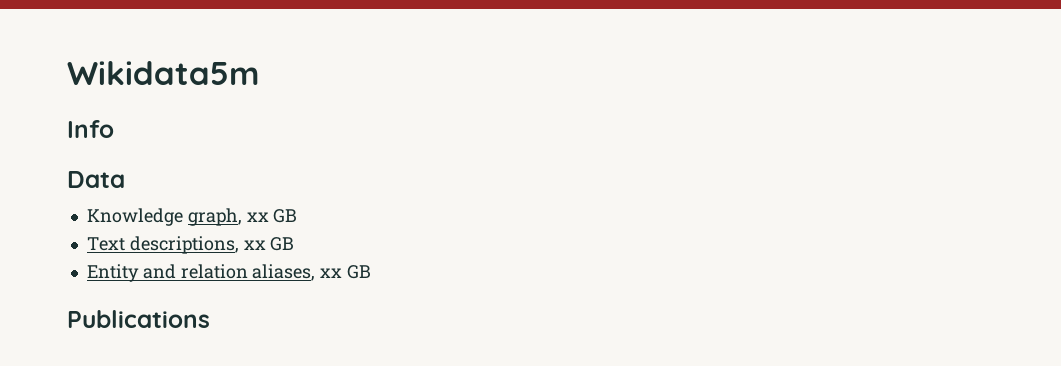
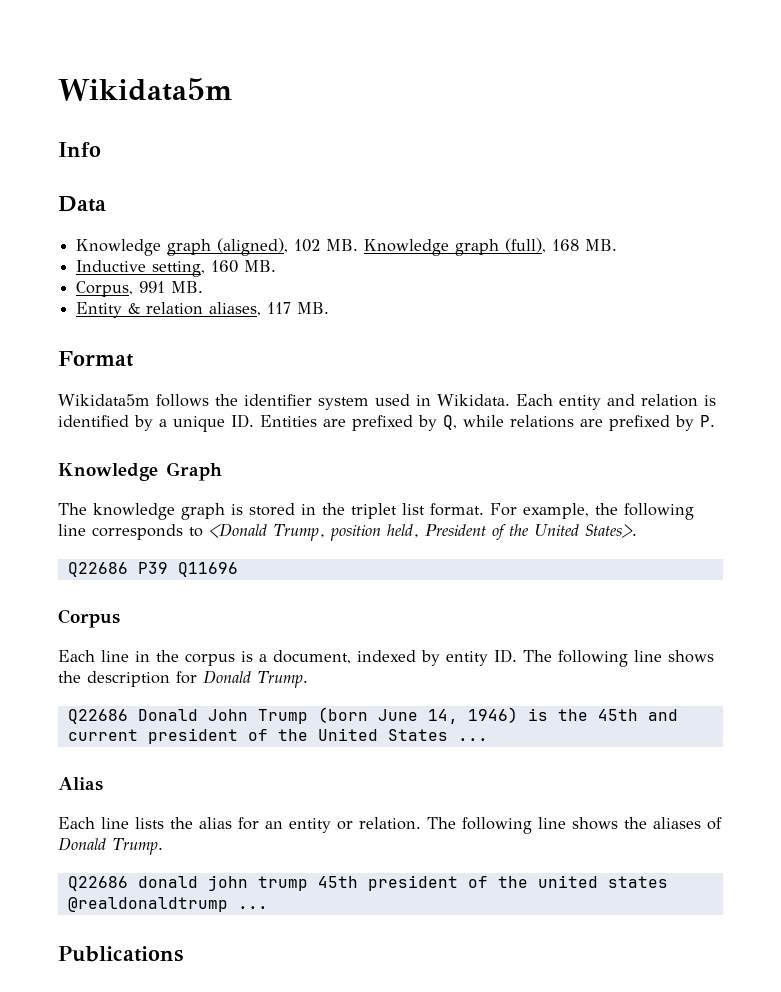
[187,208,298,226] [86,236,295,254] [86,264,372,282] graph, xx GB // Text descriptions, xx GB // Entity and relation aliases, xx GB -> [167,238,618,256] [76,260,277,277] [76,281,204,297] [76,302,330,318] [58,351,134,367] [58,394,716,410] [58,414,715,432] [58,462,222,481] [58,503,694,520] [58,523,637,541] [67,562,238,577] [58,609,120,628] [58,649,714,667] [58,670,308,688] [67,707,678,724] [67,728,488,744] [58,777,103,791] [58,817,722,834] [58,837,163,855] [67,875,668,891] [67,897,268,912] graph (aligned), 102 MB. Knowledge graph (full), 168 MB. // Inductive setting, 160 MB. // Corpus, 991 MB. // Entity & relation aliases, 117 MB. // Format // Wikidata5m follows the identifier system used in Wikidata. Each entity and relation is identified by a unique ID. Entities are prefixed by Q, while relations are prefixed by P. // Knowledge Graph // The knowledge graph is stored in the triplet list format. For example, the following line corresponds to <Donald Trump, position held, President of the United States>. // Q22686 P39 Q11696 // Corpus // Each line in the corpus is a document, indexed by entity ID. The following line shows the description for Donald Trump. // Q22686 Donald John Trump (born June 14, 1946) is the 45th and current president of the United States ... // Alias // Each line lists the alias for an entity or relation. The following line shows the aliases of Donald Trump. // Q22686 donald john trump 45th president of the united states @realdonaldtrump ...

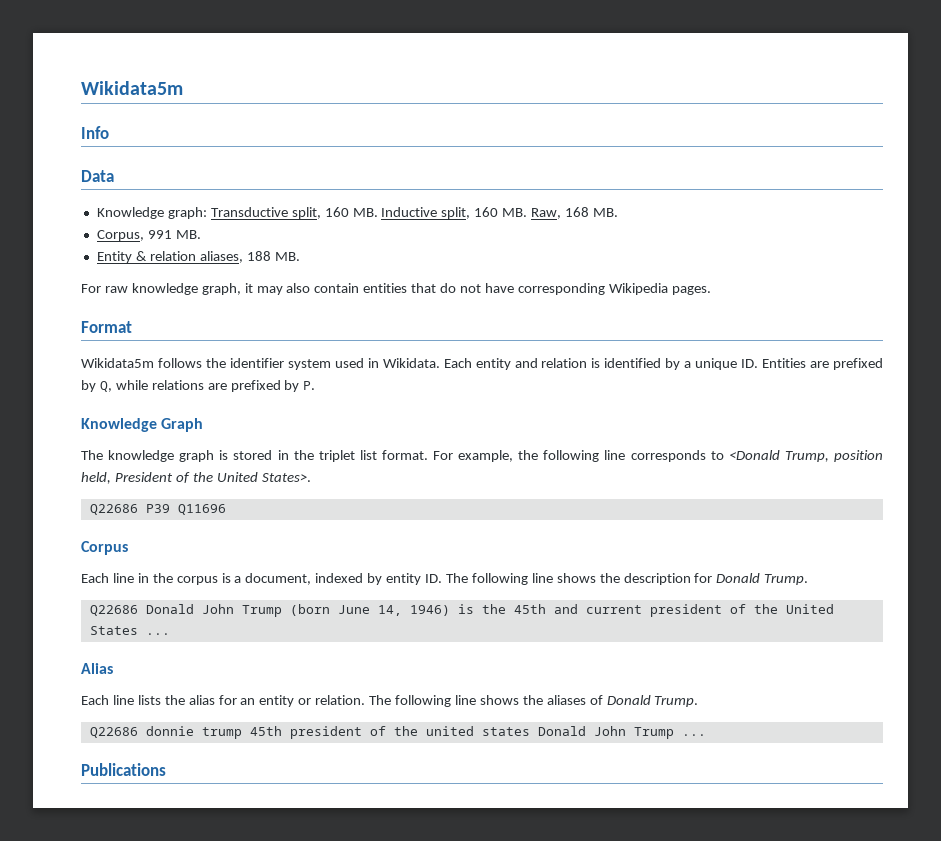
[167,238,618,256] [76,260,239,277] graph (aligned), 102 MB. Knowledge graph (full), 168 MB. // Inductive setting, 160 -> [167,207,590,219] graph: Transductive split, 160 MB. Inductive split, 160 MB. Raw, 168
[267,302,330,314] 117 MB. -> [246,251,300,261] [81,283,711,295] 188 MB. // For raw knowledge graph, it may also contain entities that do not have corresponding Wikipedia pages.
[137,875,248,891] donald john -> [145,726,194,736] donnie
[67,897,228,912] @realdonaldtrump -> [537,726,674,739] Donald John Trump

